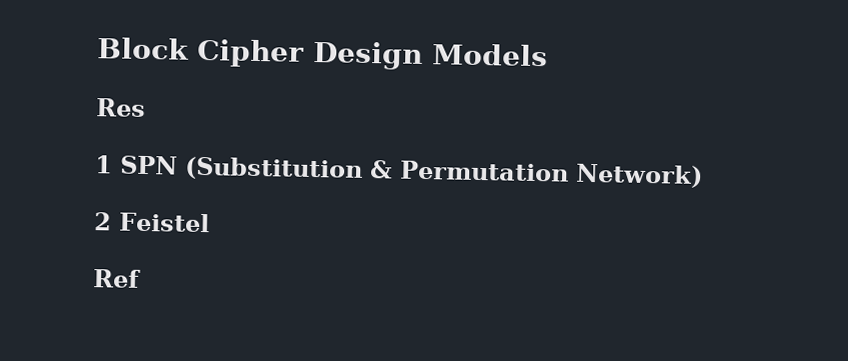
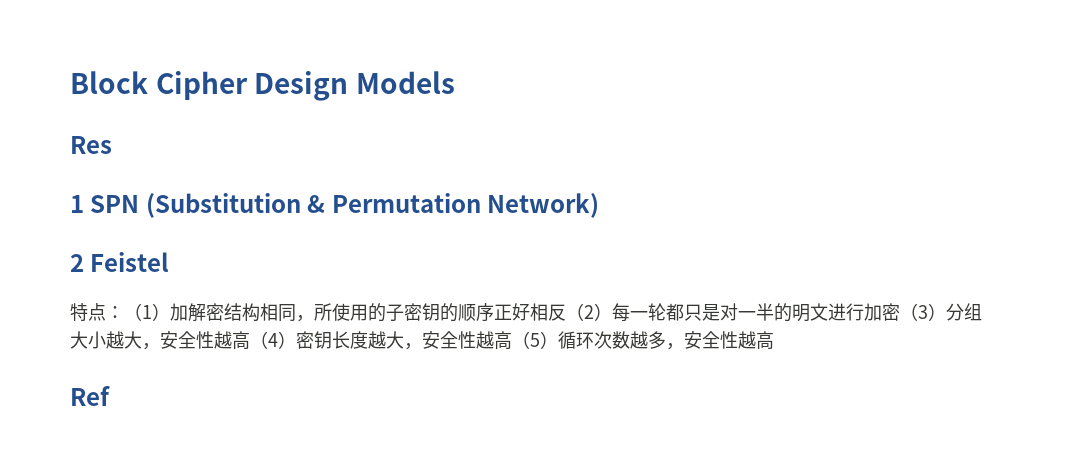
(210, 222) none -> [70,303,982,322] [70,331,774,350] // 特点：（1）加解密结构相同，所使用的子密钥的顺序正好相反（2）每一轮都只是对一半的明文进行加密（3）分组大小越大，安全性越高（4）密钥长度越大，安全性越高（5）循环次数越多，安全性越高

